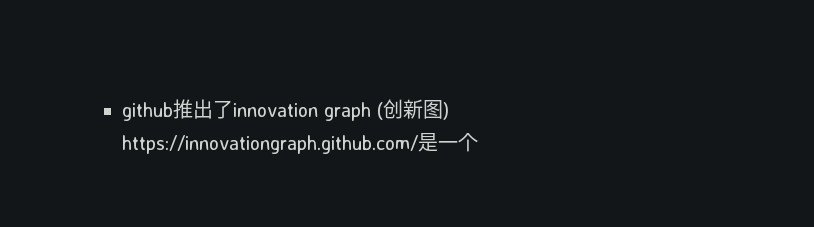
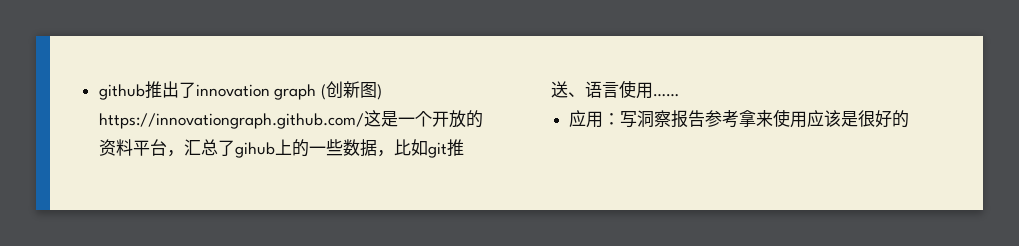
[417,133,478,152] 是一个 -> [363,110,483,128] [98,139,464,158] [550,80,679,99] [569,109,910,128] 这是一个开放的资料平台，汇总了gihub上的一些数据，比如git推送、语言使用…… // 应用：写洞察报告参考拿来使用应该是很好的

